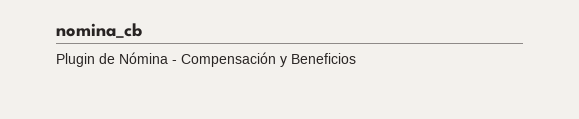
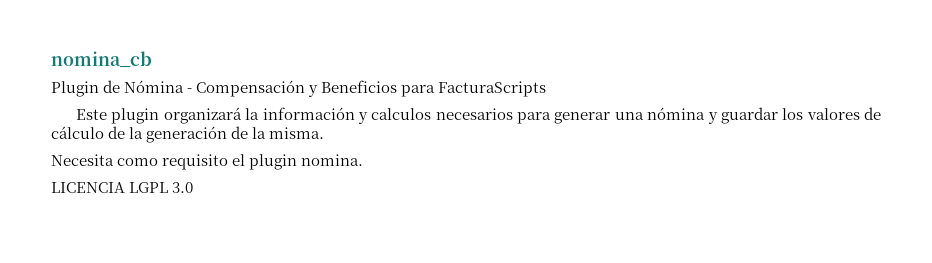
(356, 58) none -> [401,81,547,97] [76,107,882,124] [51,126,325,143] [51,154,364,170] [51,182,194,193] para FacturaScripts // Este plugin organizará la información y calculos necesarios para generar una nómina y guardar los valores de cálculo de la generación de la misma. // Necesita como requisito el plugin nomina. // LICENCIA LGPL 3.0

